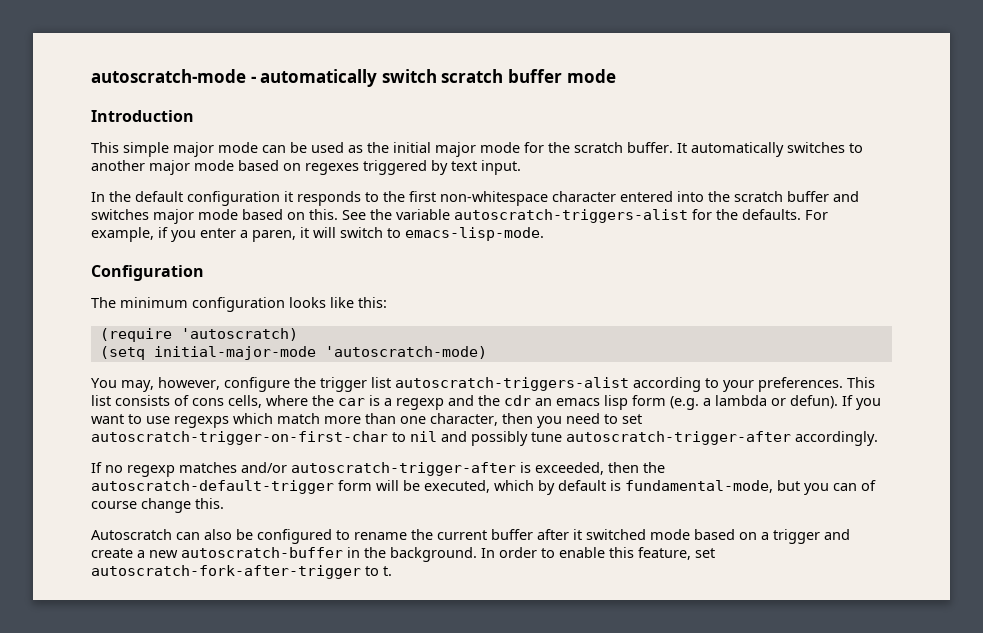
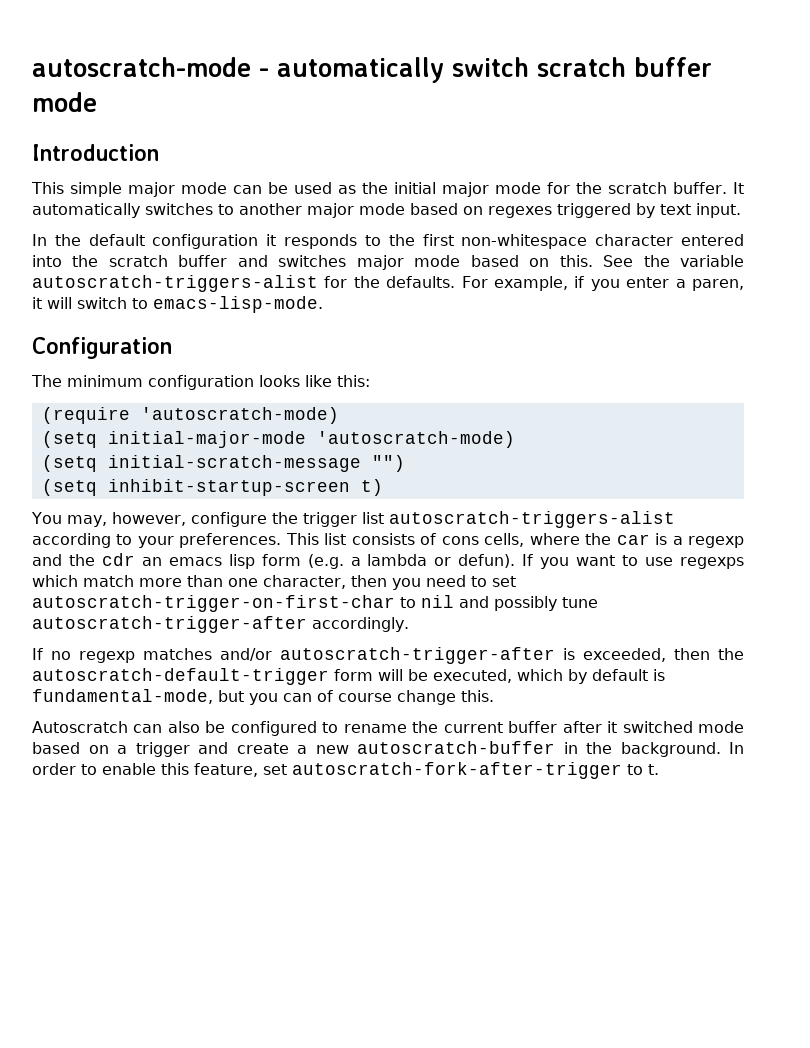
[180,328,298,341] 'autoscratch) -> [140,407,339,424] 'autoscratch-mode)
(487, 352) none -> [41,455,405,472] [41,479,383,496] // (setq initial-scratch-message "") // (setq inhibit-startup-screen t)

